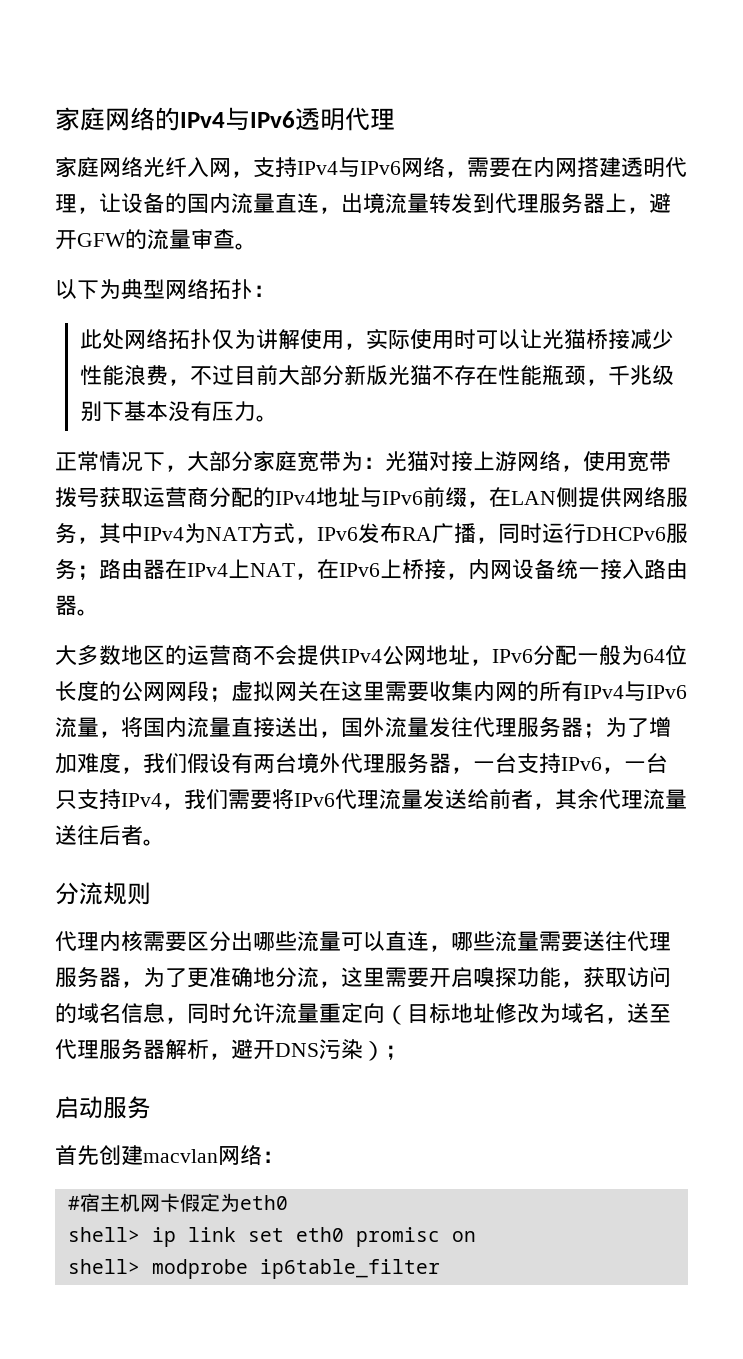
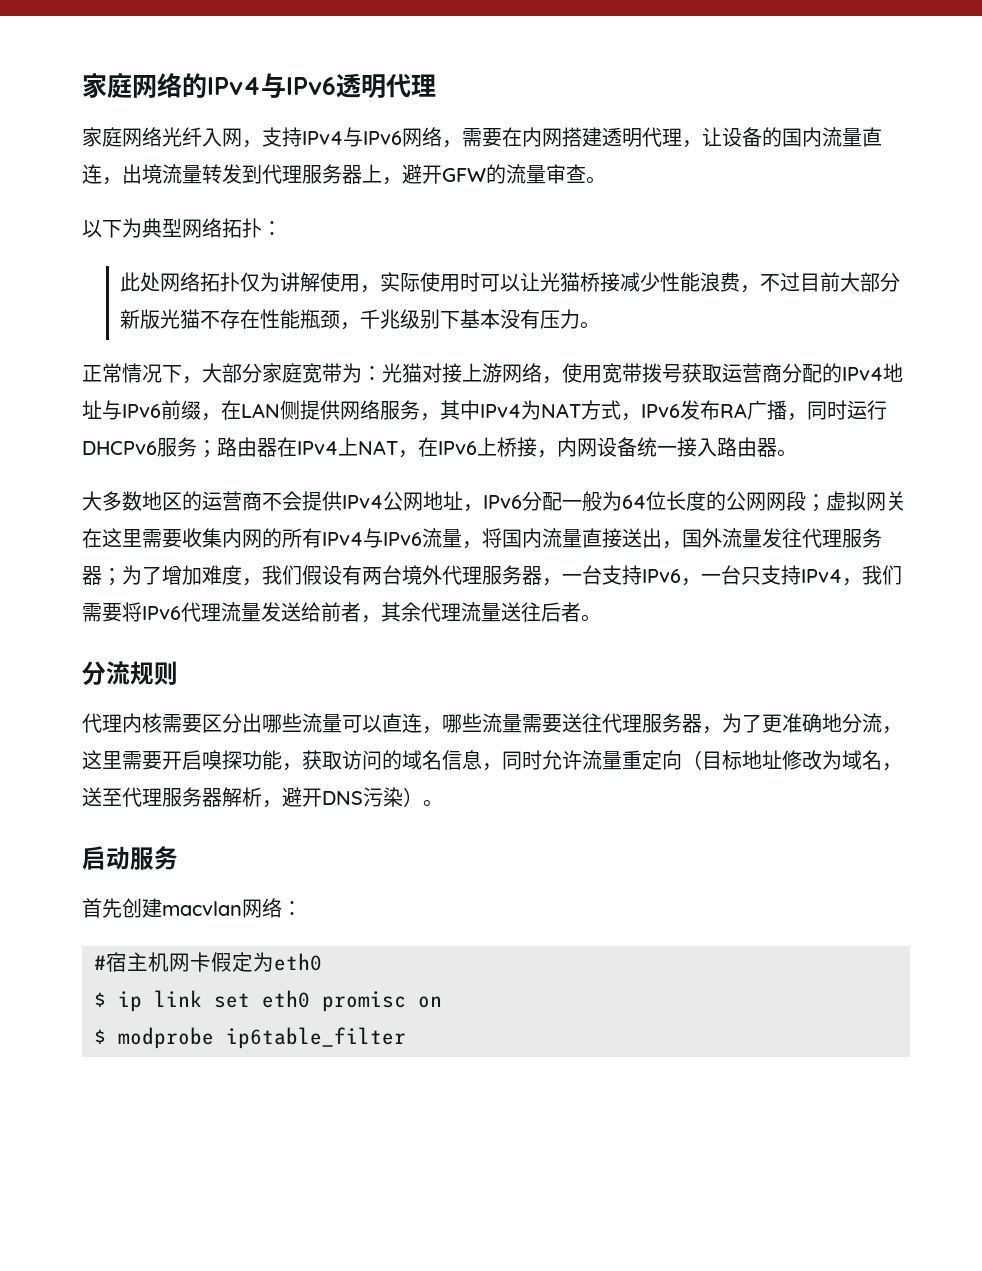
[385,1045,407,1060] ； -> [423,799,443,807] 。
[67,1227,140,1242] shell> -> [94,992,106,1007] $
[67,1259,140,1274] shell> -> [94,1029,106,1044] $

